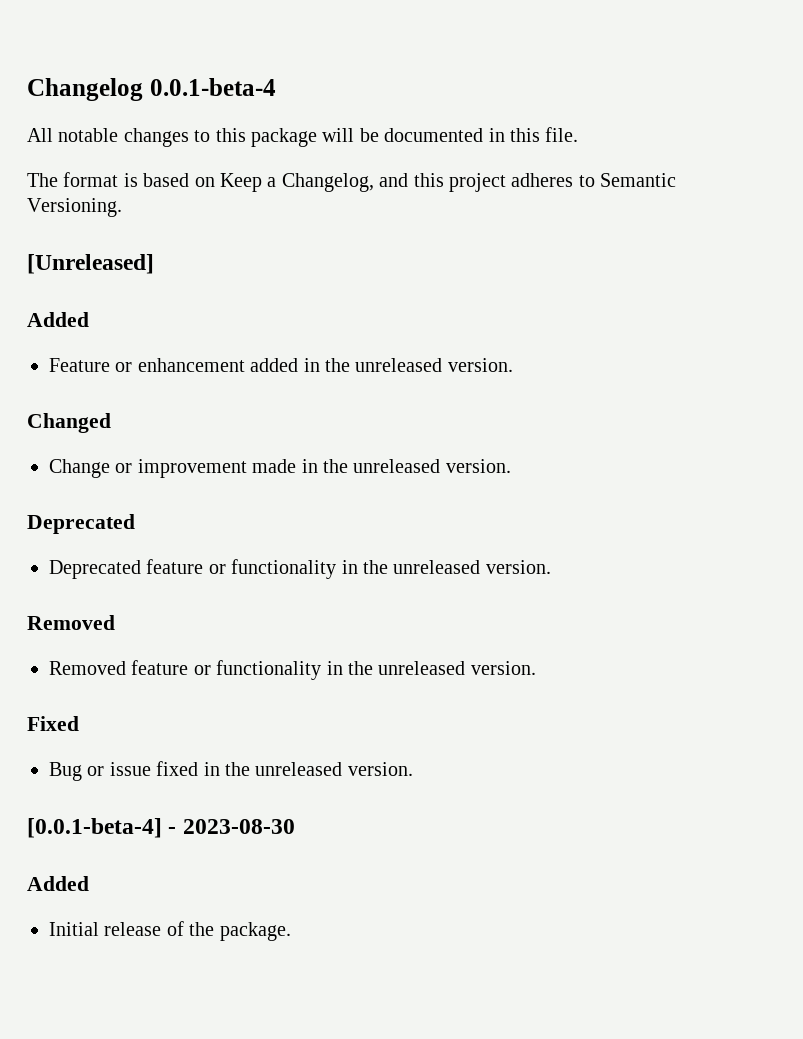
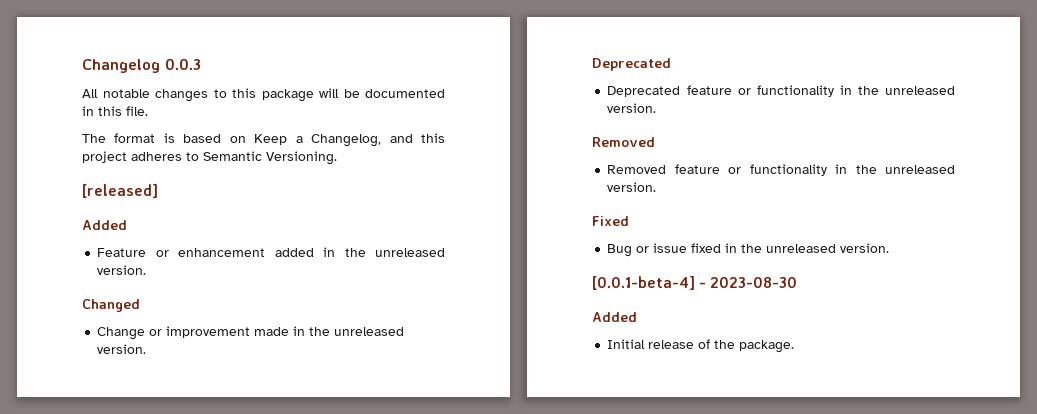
[149,78,276,96] 0.0.1-beta-4 -> [165,58,201,70] 0.0.3
[27,254,154,274] [Unreleased] -> [82,184,158,198] [released]

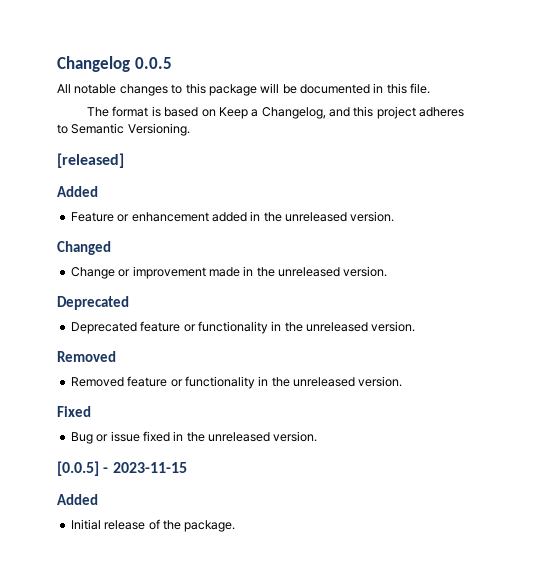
[165,58,201,70] 0.0.3 -> [134,57,172,69] 0.0.5
[592,276,798,290] [0.0.1-beta-4] - 2023-08-30 -> [57,461,187,476] [0.0.5] - 2023-11-15

